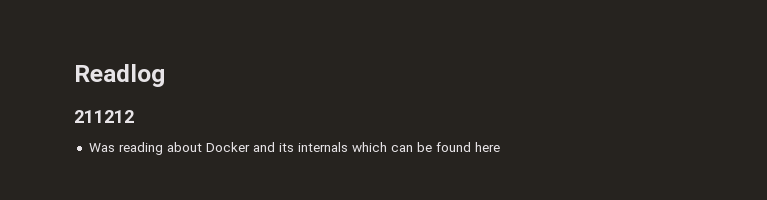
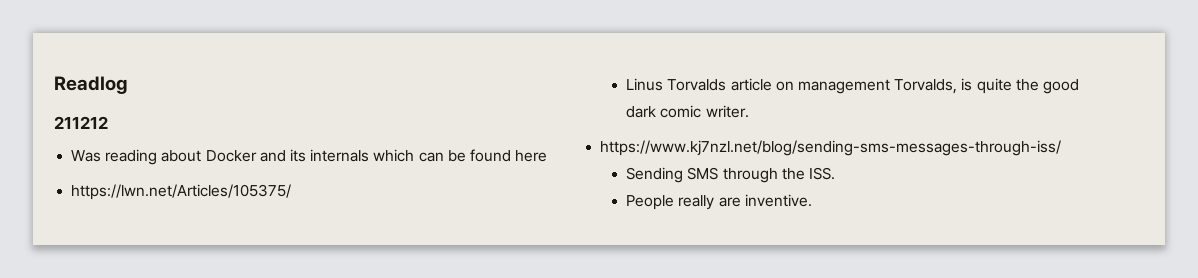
(500, 147) none -> [71,184,292,200] [626,78,1079,94] [626,105,749,118] [600,140,1062,156] [626,167,835,183] [626,194,812,210] // https://lwn.net/Articles/105375/ // Linus Torvalds article on management Torvalds, is quite the good dark comic writer. // https://www.kj7nzl.net/blog/sending-sms-messages-through-iss/ // Sending SMS through the ISS. // People really are inventive.

